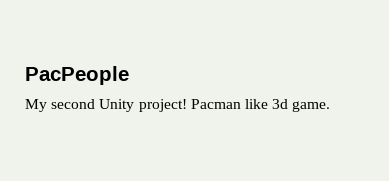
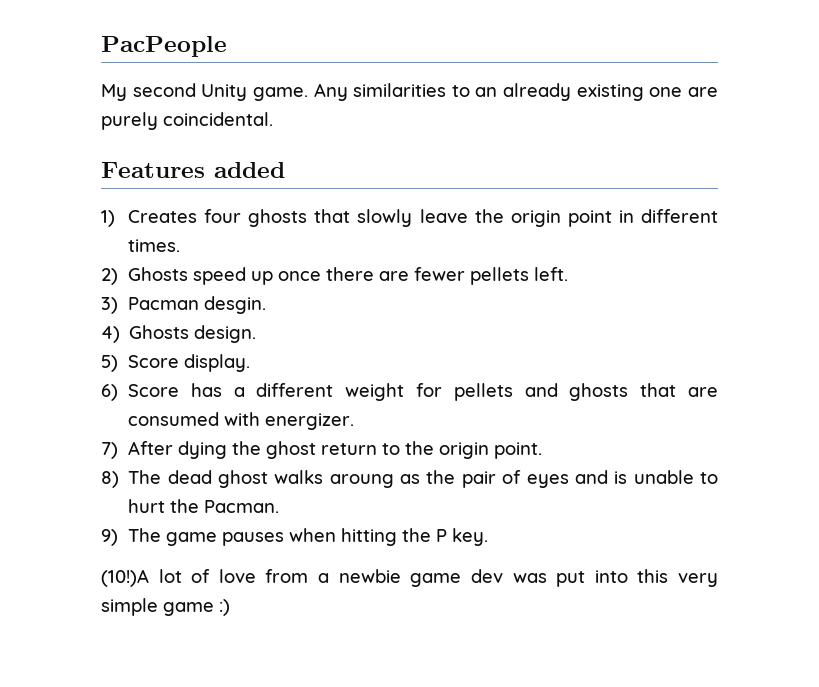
[138,99,331,112] project! Pacman like 3d game. -> [252,83,718,101] [101,112,273,130] [101,162,285,178] [101,209,718,227] [128,239,181,252] [101,267,569,285] [101,296,267,314] [101,325,257,343] [101,354,251,372] [101,383,719,401] [128,412,355,430] [101,441,543,459] [101,470,719,488] [128,499,280,513] [101,528,489,546] [101,569,719,587] [101,598,230,616] game. Any similarities to an already existing one are purely coincidental. // Features added // 1) Creates four ghosts that slowly leave the origin point in different times. // 2) Ghosts speed up once there are fewer pellets left. // 3) Pacman desgin. // 4) Ghosts design. // 5) Score display. // 6) Score has a different weight for pellets and ghosts that are consumed with energizer. // 7) After dying the ghost return to the origin point. // 8) The dead ghost walks aroung as the pair of eyes and is unable to hurt the Pacman. // 9) The game pauses when hitting the P key. // (10!)A lot of love from a newbie game dev was put into this very simple game :)

